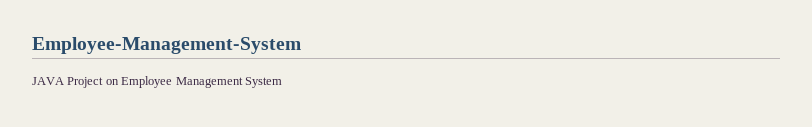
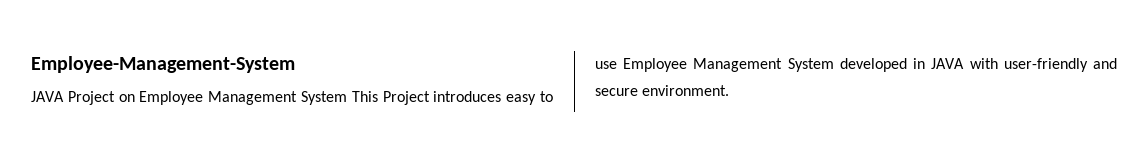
(282, 82) none -> [351,91,554,105] [595,58,1117,72] [595,85,730,96] This Project introduces easy to use Employee Management System developed in JAVA with user-friendly and secure environment.

